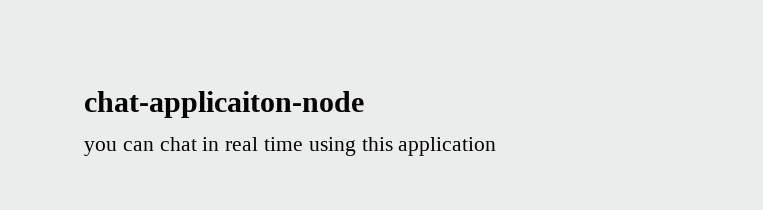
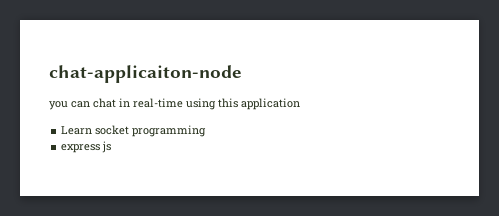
[225,137,304,151] real time -> [133,98,183,108] real-time
(497, 146) none -> [61,125,207,137] [61,141,112,153] // Learn socket programming // express js

